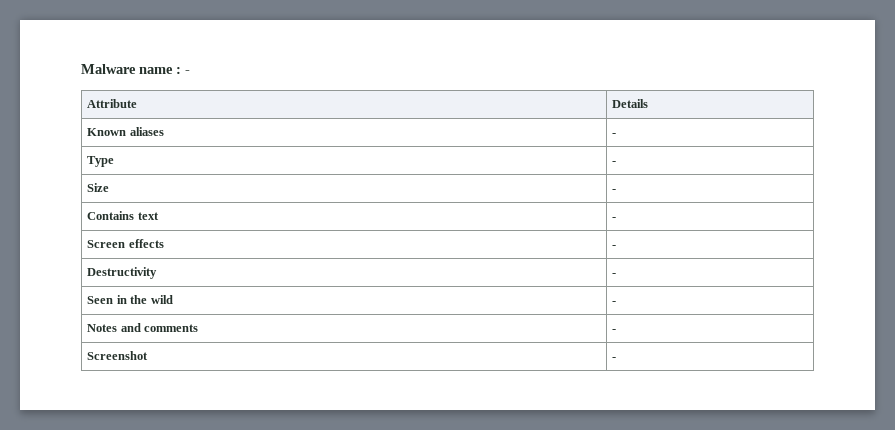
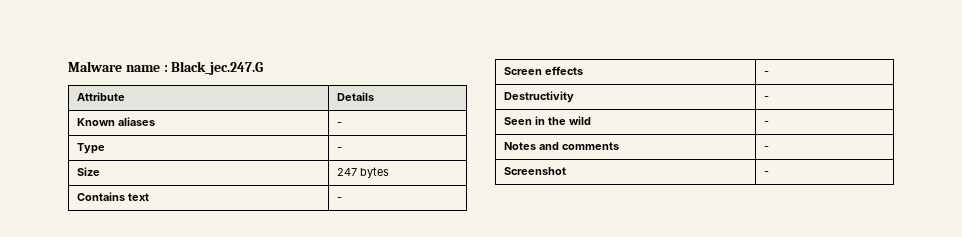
[185,70,190,74] - -> [171,61,264,75] Black_jec.247.G
[612,189,617,192] - -> [337,167,390,178] 247 bytes

